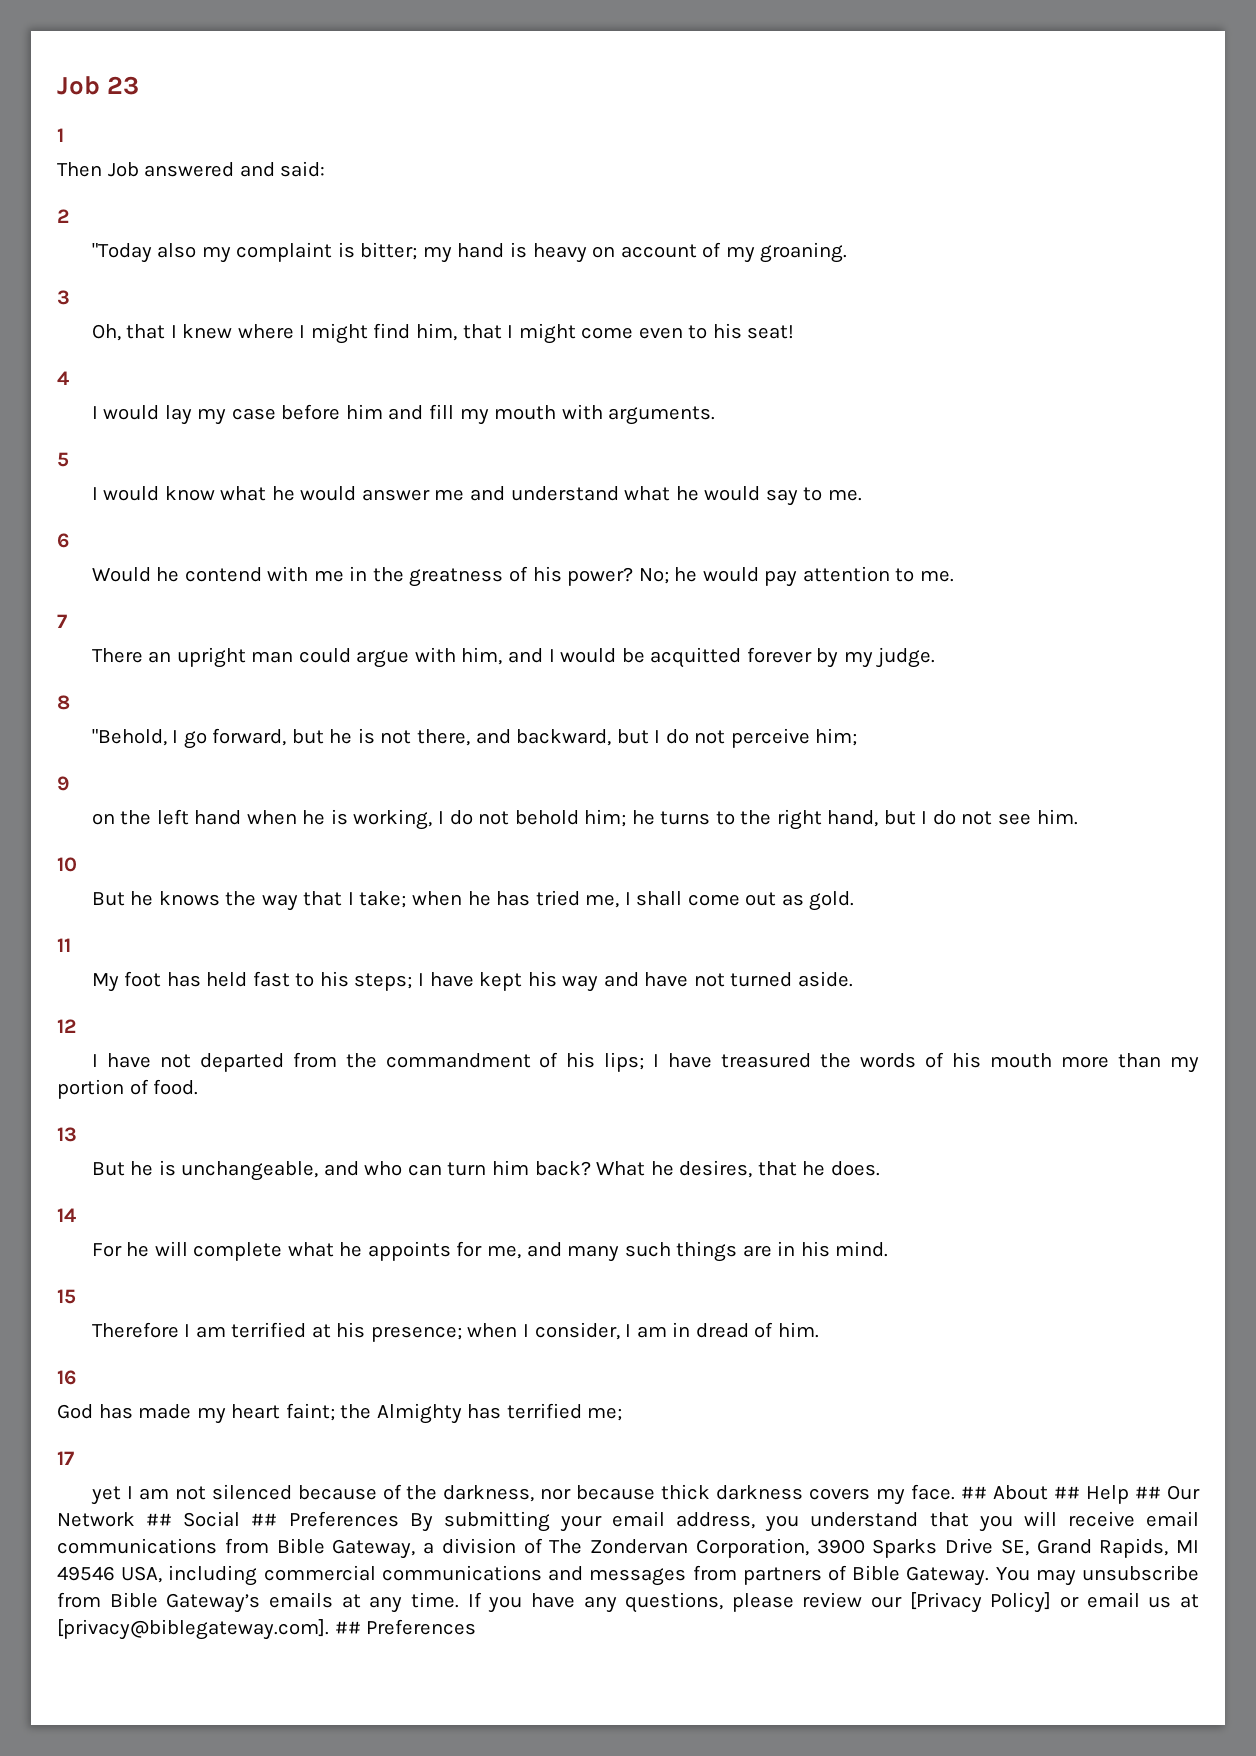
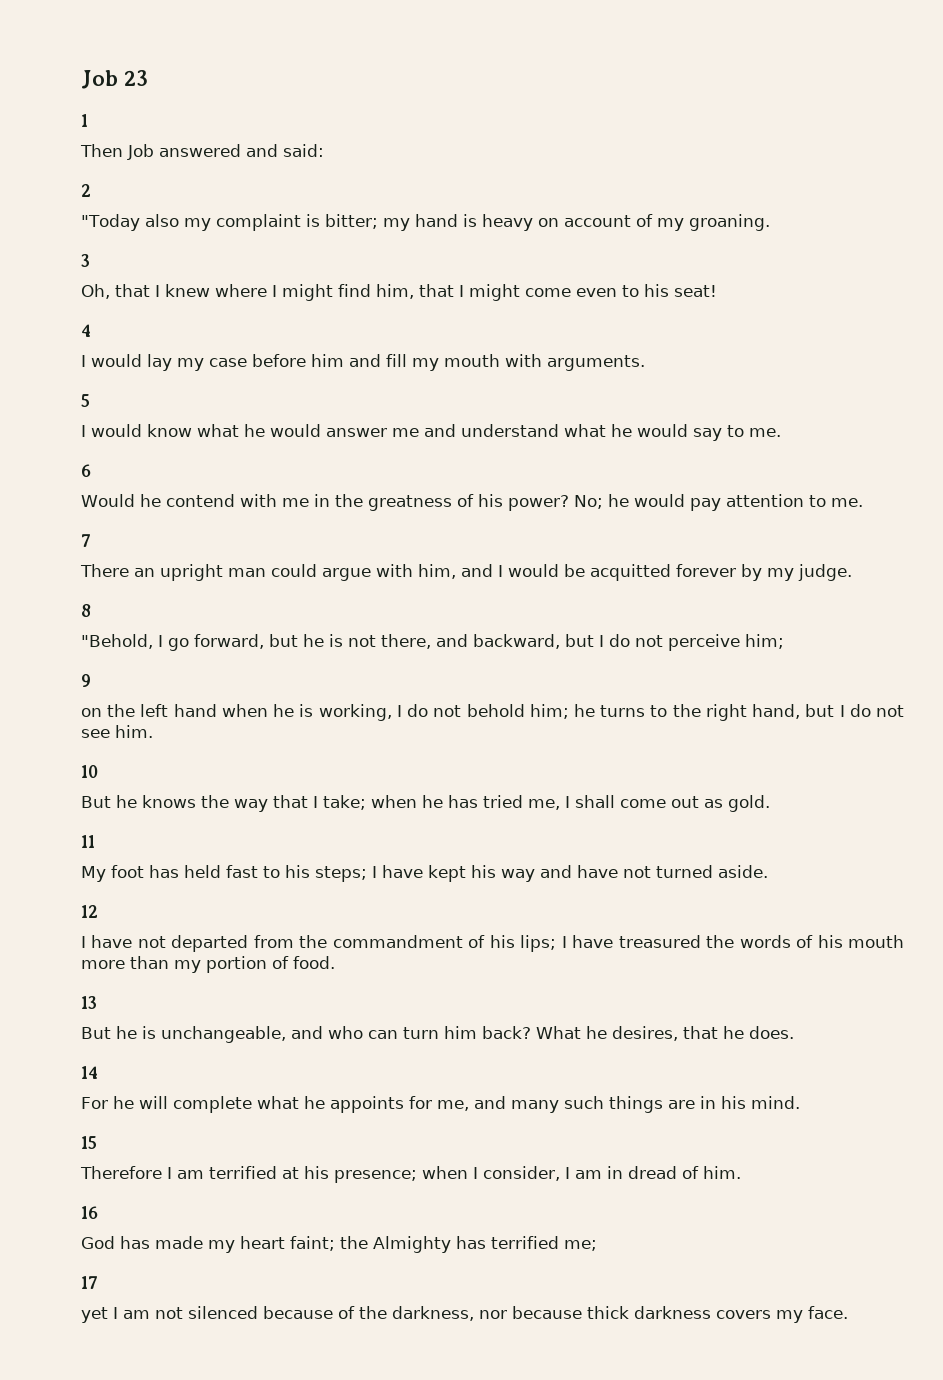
[961,1485,1201,1504] [57,1511,1199,1532] [57,1538,1199,1559] [57,1565,1199,1586] [57,1592,1199,1613] [57,1619,477,1640] ## About ## Help ## Our Network ## Social ## Preferences By submitting your email address, you understand that you will receive email communications from Bible Gateway, a division of The Zondervan Corporation, 3900 Sparks Drive SE, Grand Rapids, MI 49546 USA, including commercial communications and messages from partners of Bible Gateway. You may unsubscribe from Bible Gateway’s emails at any time. If you have any questions, please review our [Privacy Policy] or email us at [privacy@biblegateway.com]. ## Preferences -> (848, 1312) none

